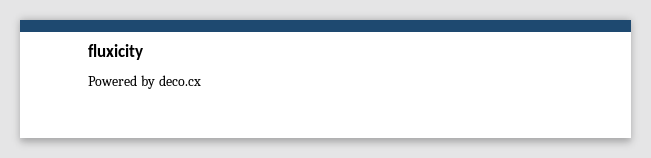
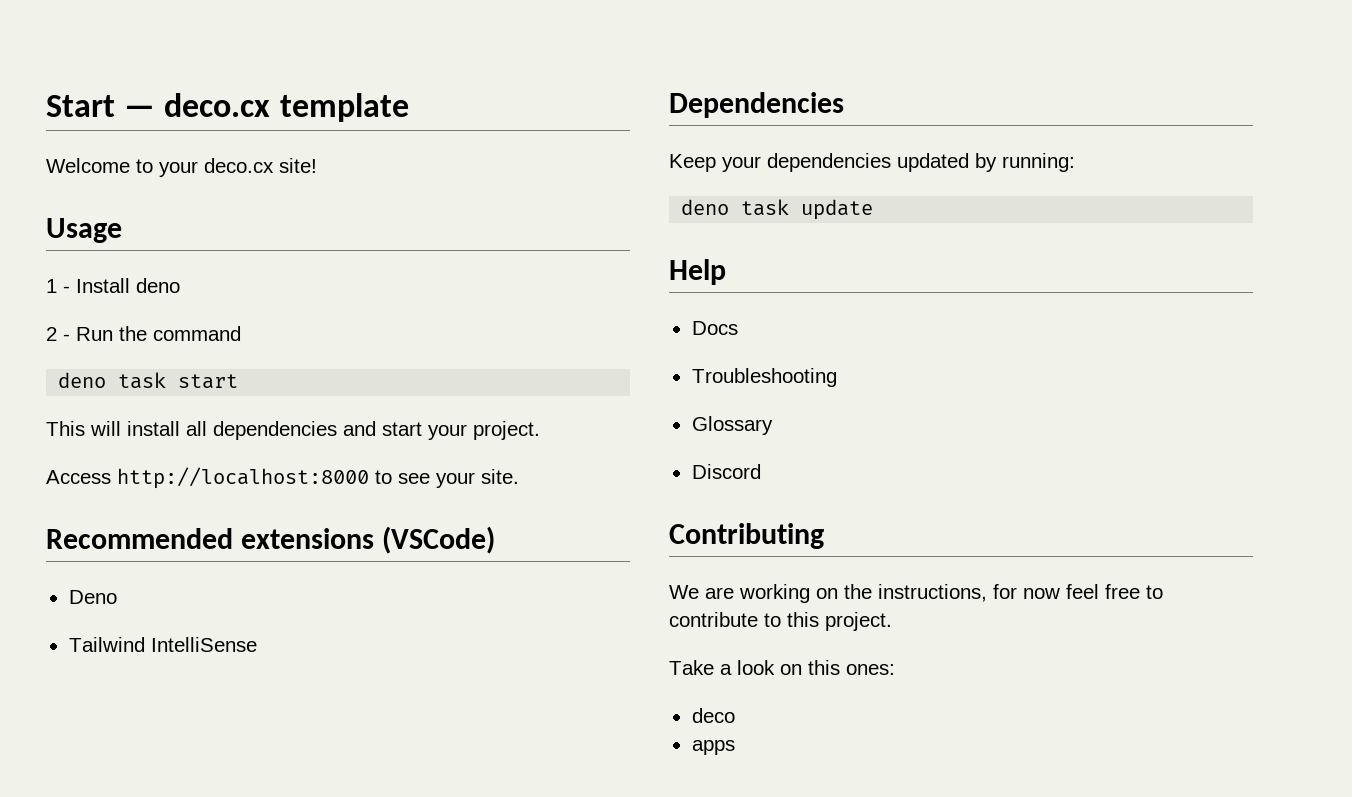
[88,44,143,60] [88,75,201,89] fluxicity // Powered by deco.cx -> [46,93,409,122] [46,158,317,177] [46,218,122,243] [46,278,180,293] [46,326,241,341] [58,372,239,389] [46,421,540,440] [46,467,519,489] [46,526,495,554] [68,590,117,604] [68,637,257,652] [669,92,844,118] [669,153,1075,172] [681,199,874,220] [669,259,726,285] [691,321,738,335] [691,368,837,387] [691,416,773,435] [691,464,761,479] [669,523,824,549] [669,584,1163,603] [669,612,892,631] [669,660,895,675] [691,708,735,723] [691,740,735,755] Start — deco.cx template // Welcome to your deco.cx site! // Usage // 1 - Install deno // 2 - Run the command // deno task start // This will install all dependencies and start your project. // Access http://localhost:8000 to see your site. // Recommended extensions (VSCode) // Deno // Tailwind IntelliSense // Dependencies // Keep your dependencies updated by running: // deno task update // Help // Docs // Troubleshooting // Glossary // Discord // Contributing // We are working on the instructions, for now feel free to contribute to this project. // Take a look on this ones: // deco // apps

